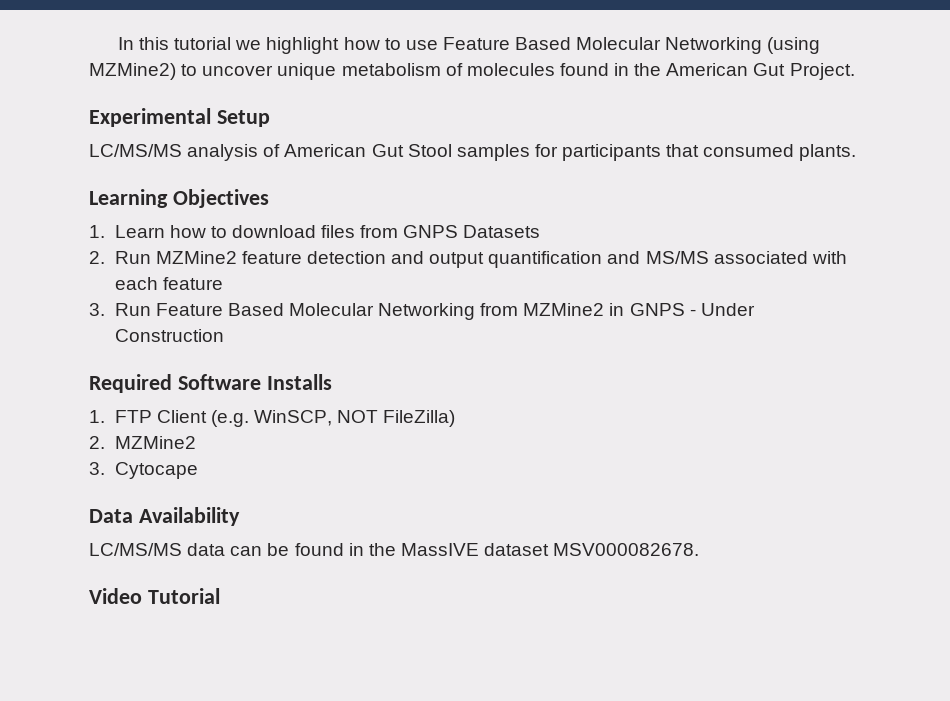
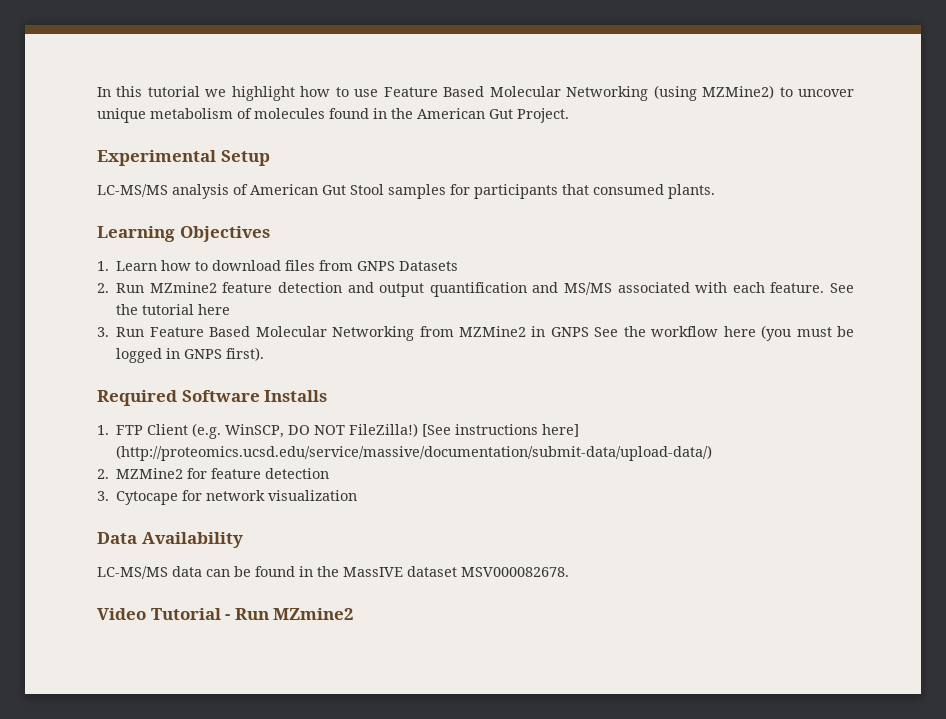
[89,144,182,157] LC/MS/MS -> [97,184,168,197] LC-MS/MS
[155,251,237,264] MZMine2 -> [149,282,217,293] MZmine2
[162,277,223,290] feature -> [770,282,854,293] [116,304,231,315] feature. See the tutorial here
[689,303,755,316] [114,329,224,342] - Under Construction -> [594,325,855,341] [116,347,265,363] See the workflow here (you must be logged in GNPS first).
[337,410,456,427] NOT FileZilla) -> [288,423,580,437] [116,445,713,461] DO NOT FileZilla!) [See instructions here] (http://proteomics.ucsd.edu/service/massive/documentation/submit-data/upload-data/)
(196, 442) none -> [187,468,330,479] for feature detection
(198, 470) none -> [182,490,358,501] for network visualization
[89,543,182,556] LC/MS/MS -> [97,566,168,579] LC-MS/MS
(220, 596) none -> [225,608,355,620] - Run MZmine2

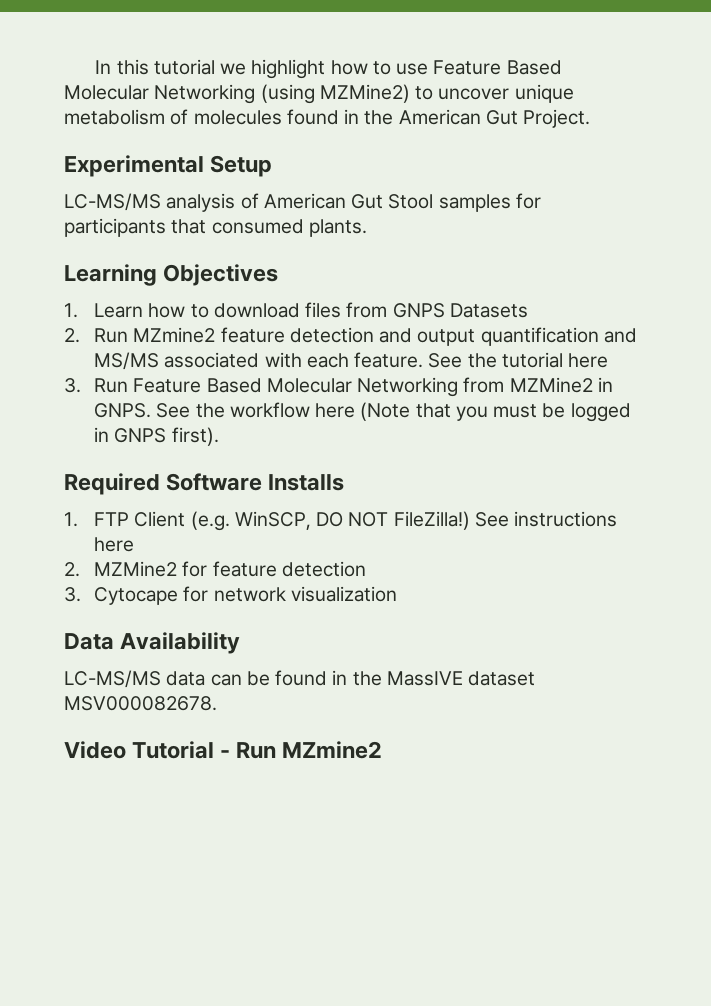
[550,327,589,337] GNPS -> [94,403,152,418] GNPS.
[761,325,792,341] (you -> [360,402,488,421] (Note that you
[422,424,580,437] [116,445,713,461] [See instructions here] (http://proteomics.ucsd.edu/service/massive/documentation/submit-data/upload-data/) -> [474,511,618,527] [94,537,135,552] See instructions here

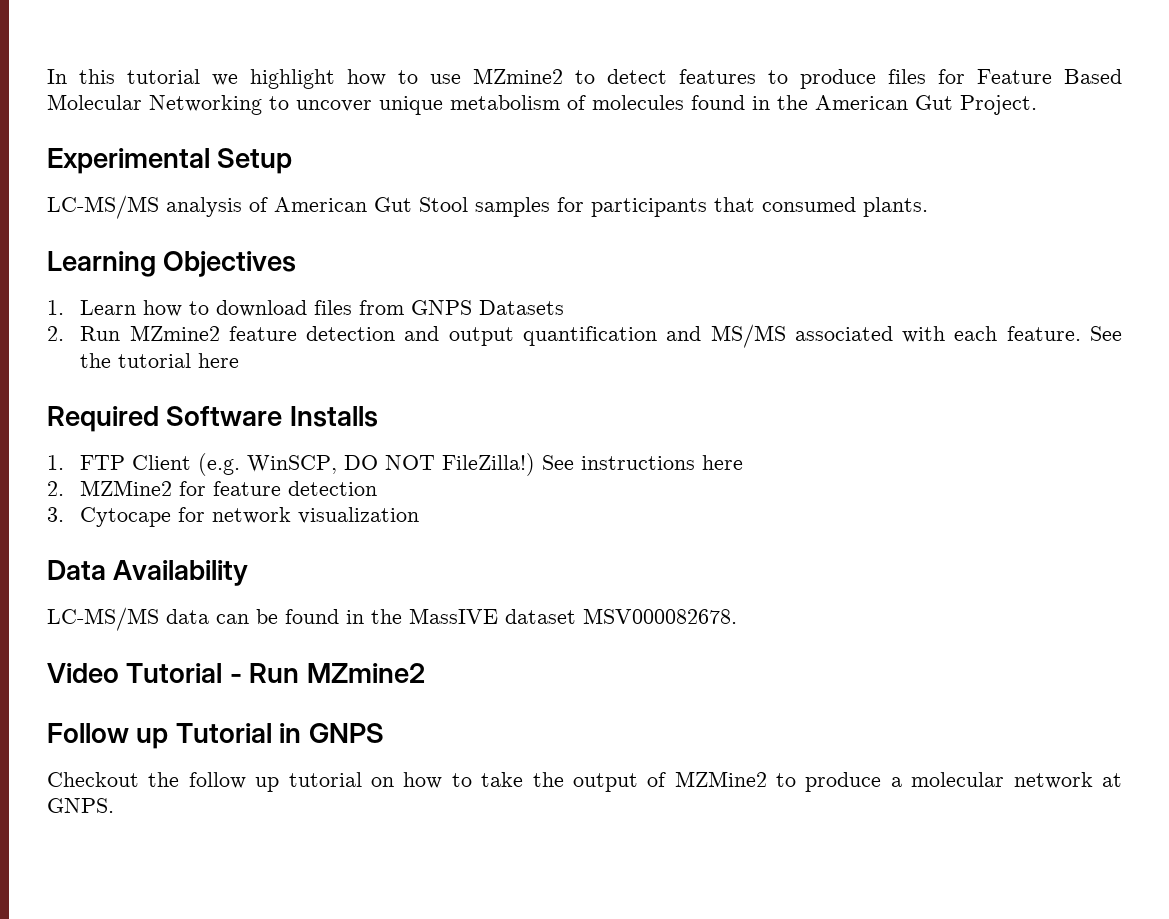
[433,60,562,75] [64,84,410,104] Feature Based Molecular Networking (using MZMine2) -> [473,68,1122,89] [47,94,262,115] MZmine2 to detect features to produce files for Feature Based Molecular Networking
[64,377,613,397] [94,402,631,422] [94,427,219,446] // 3. Run Feature Based Molecular Networking from MZMine2 in GNPS. See the workflow here (Note that you must be logged in GNPS first). -> (240, 360) none
(383, 750) none -> [47,723,384,749] [47,771,1123,792] [47,798,114,813] // Follow up Tutorial in GNPS // Checkout the follow up tutorial on how to take the output of MZMine2 to produce a molecular network at GNPS.

